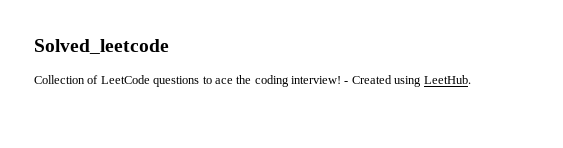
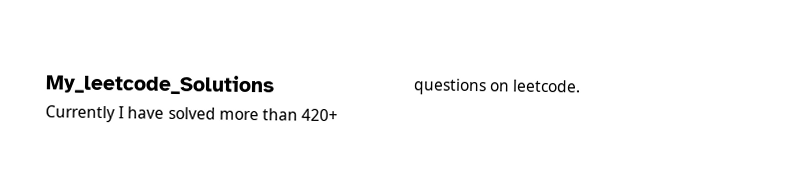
[34,39,169,54] [34,75,471,87] Solved_leetcode // Collection of LeetCode questions to ace the coding interview! - Created using LeetHub. -> [45,73,275,96] [45,105,339,123] [413,78,582,96] My_leetcode_Solutions // Currently I have solved more than 420+ questions on leetcode.

